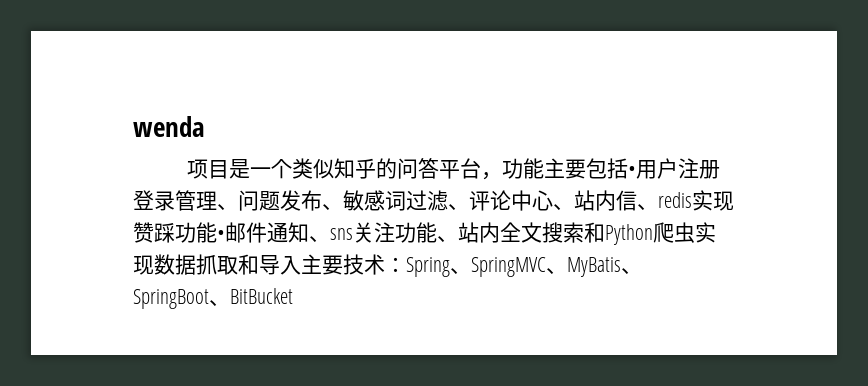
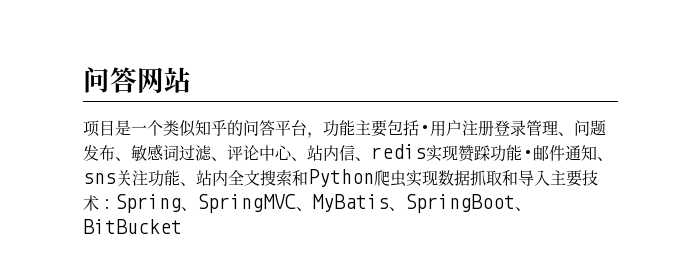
[133,116,205,137] wenda -> [83,67,191,93] 问答网站

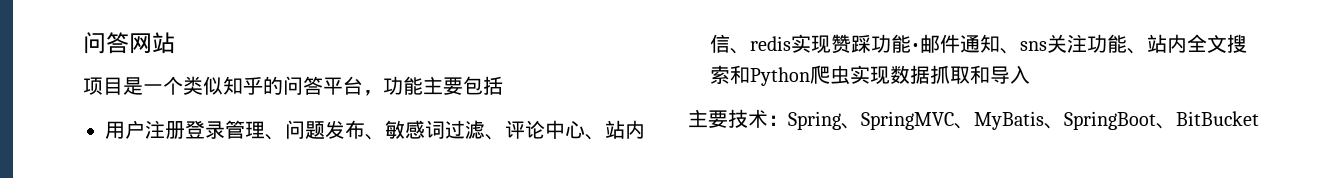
[419,125,430,134] • -> (503, 85) //
(550, 178) none -> (1030, 74) //

